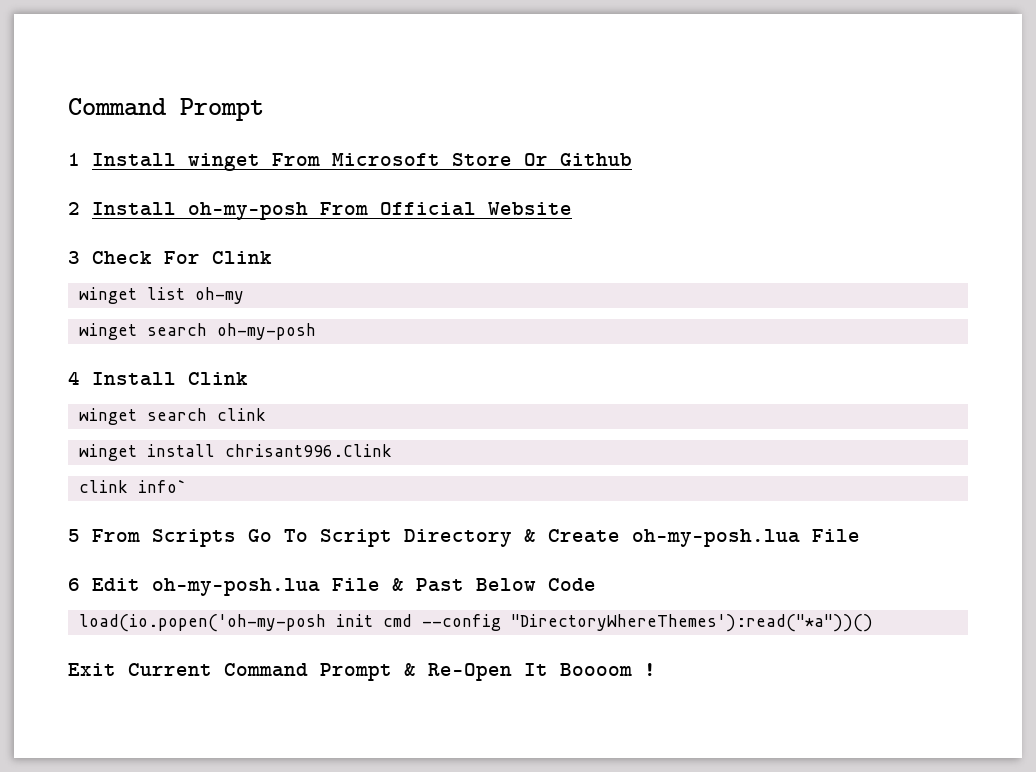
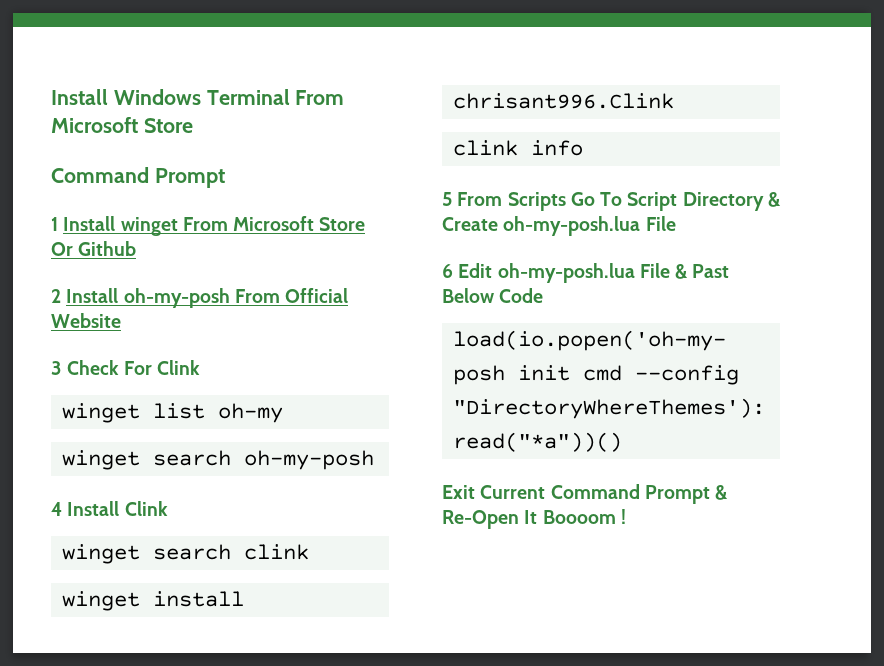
(68, 107) none -> [51,89,345,105] [51,117,193,133] Install Windows Terminal From Microsoft Store //
[138,480,188,493] info` -> [530,140,583,156] info

